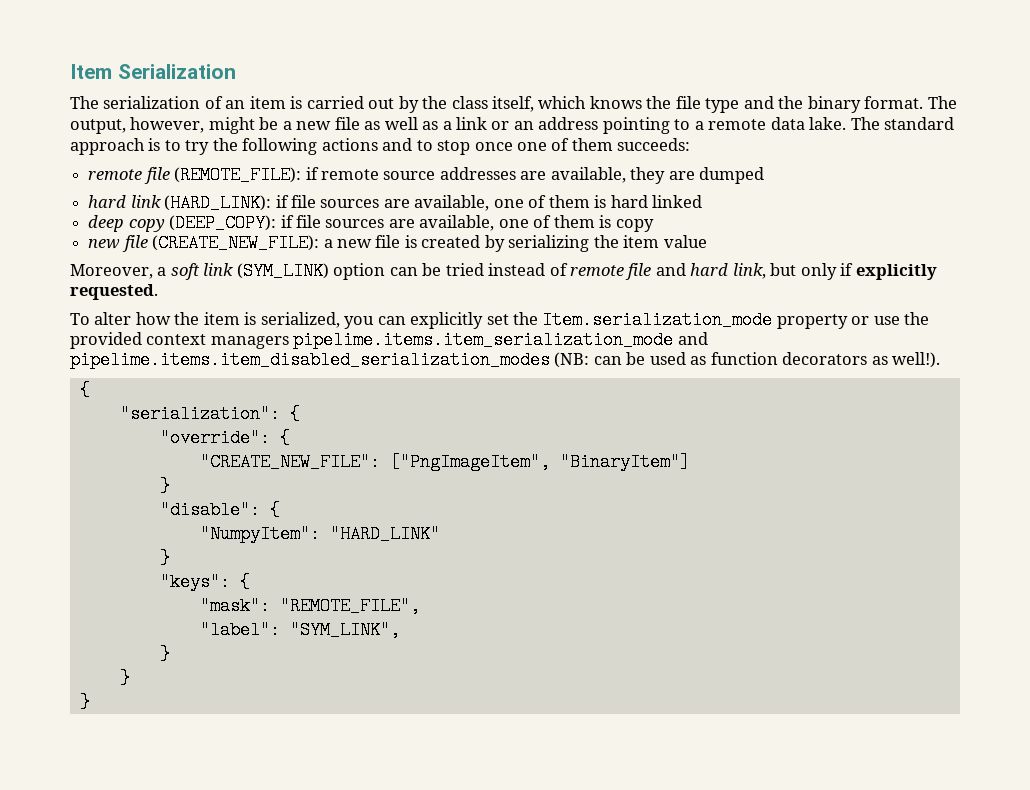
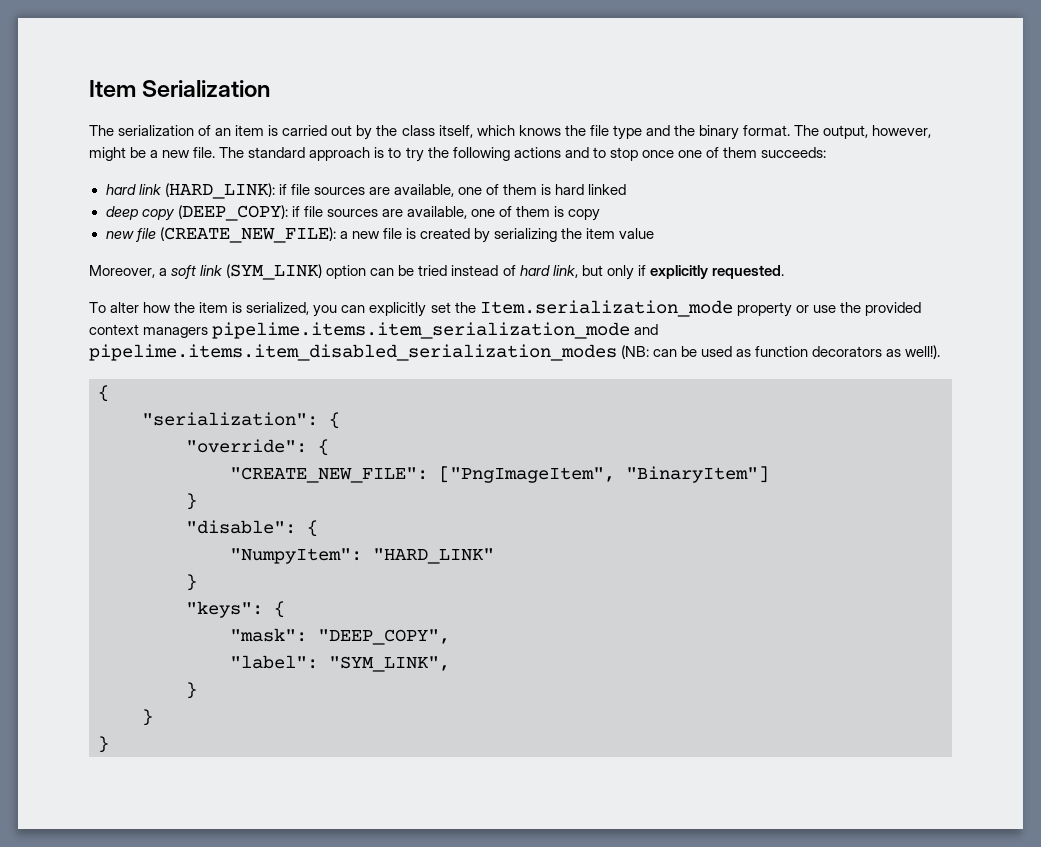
[334,117,847,134] file as well as a link or an address pointing to a remote data lake. -> [193,147,216,158] file.
[88,166,765,184] // remote file (REMOTE_FILE): if remote source addresses are available, they are dumped -> (827, 152) none
[570,263,686,280] remote file and -> (516, 270) none
[279,597,420,615] "REMOTE_FILE", -> [318,629,450,645] "DEEP_COPY",

